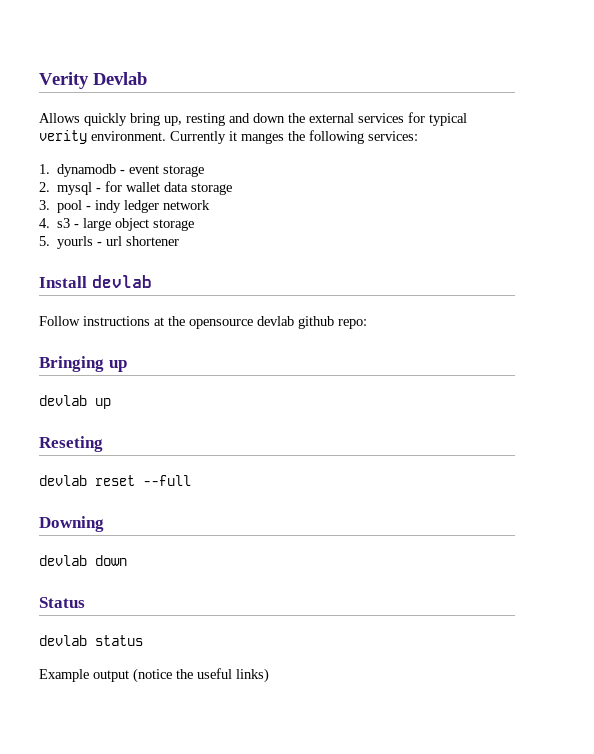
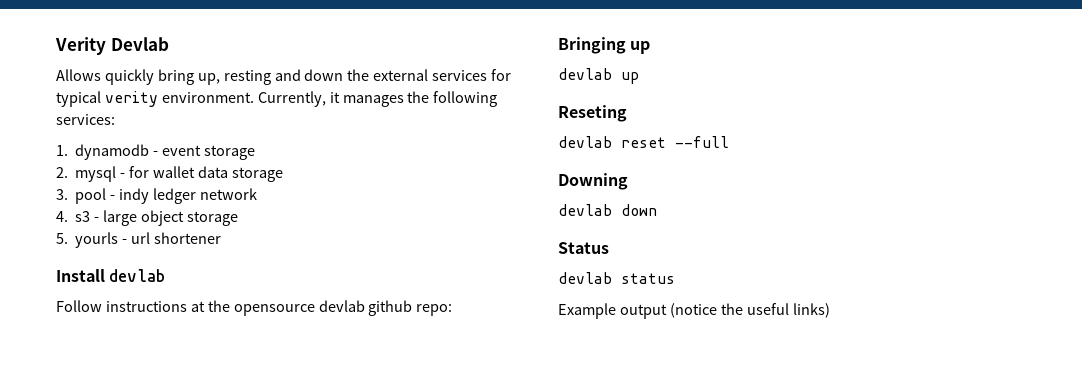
[170,131,284,144] Currently it manges -> [257,91,404,107] Currently, it manages

